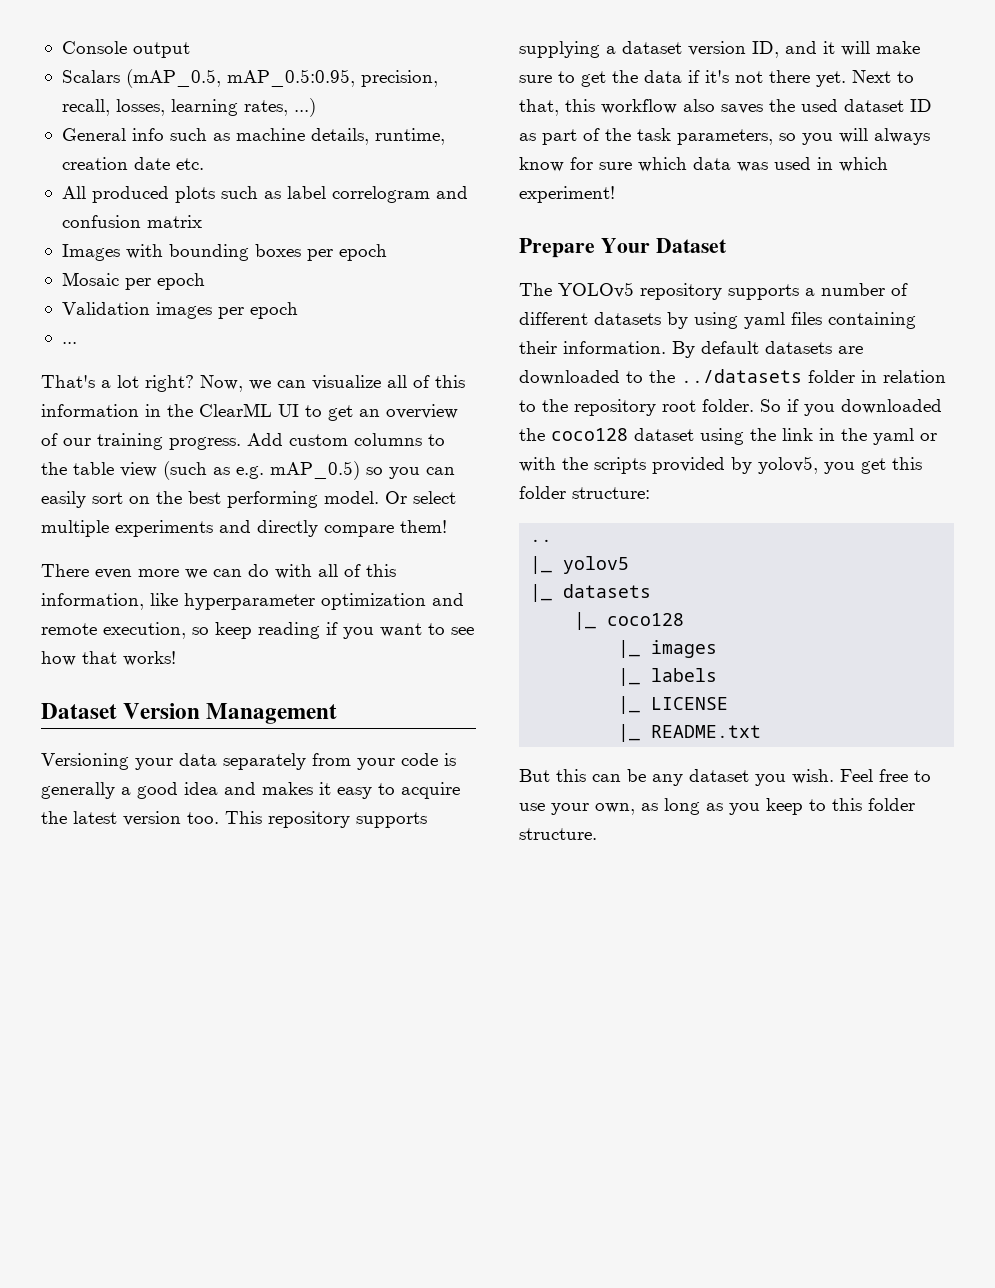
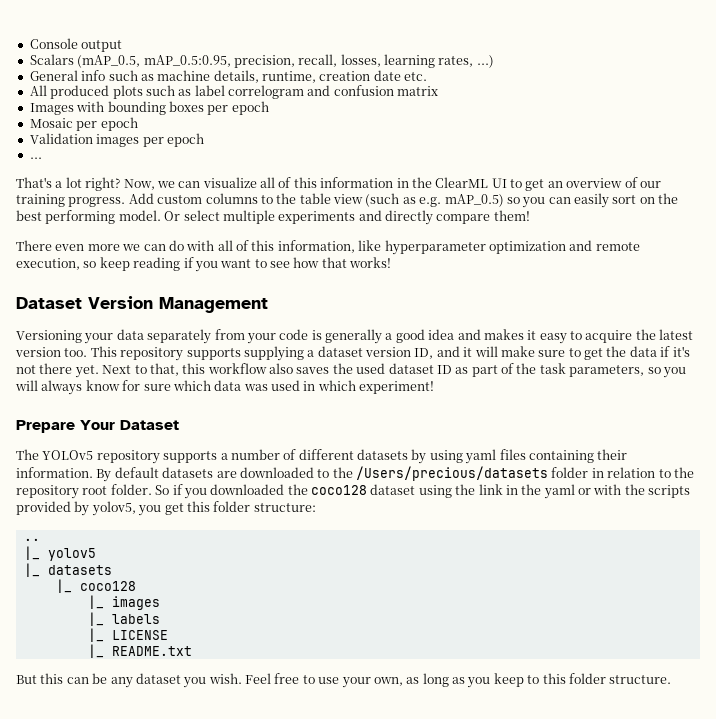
[681,369,802,383] ../datasets -> [356,466,548,481] /Users/precious/datasets

